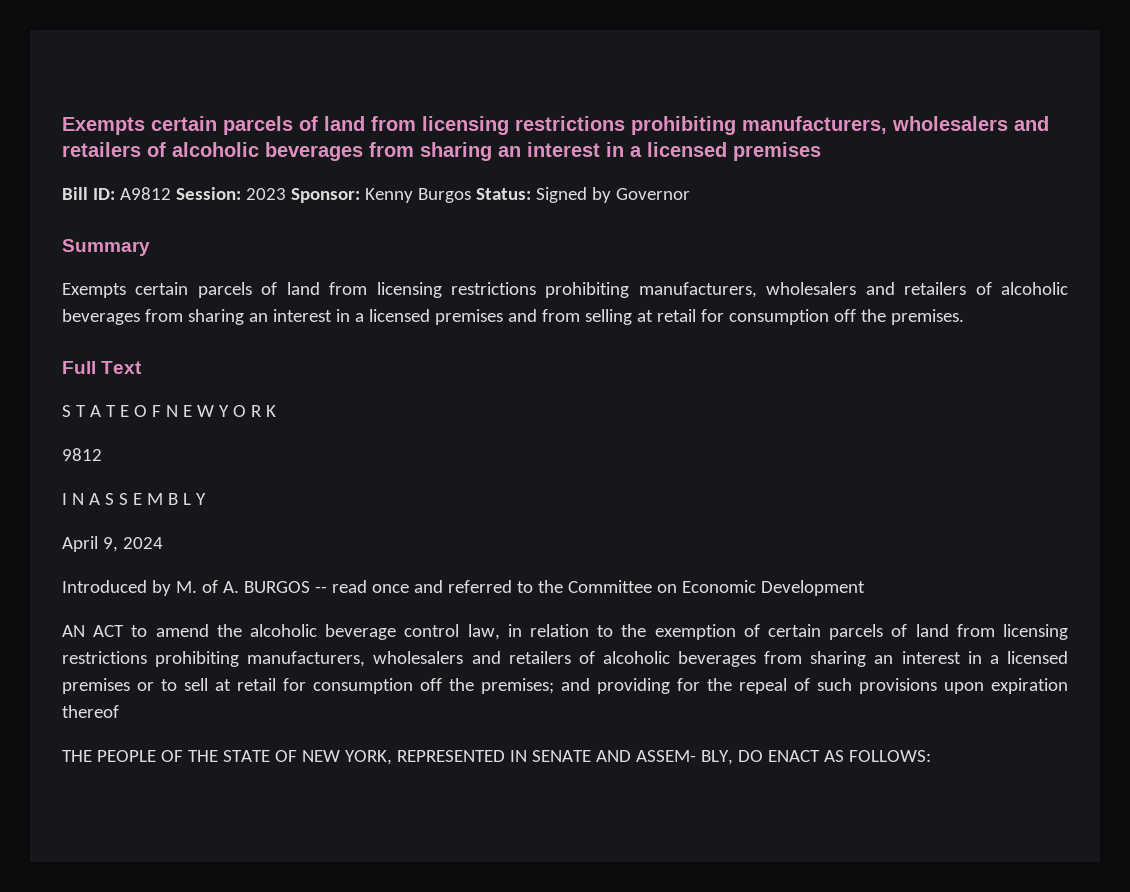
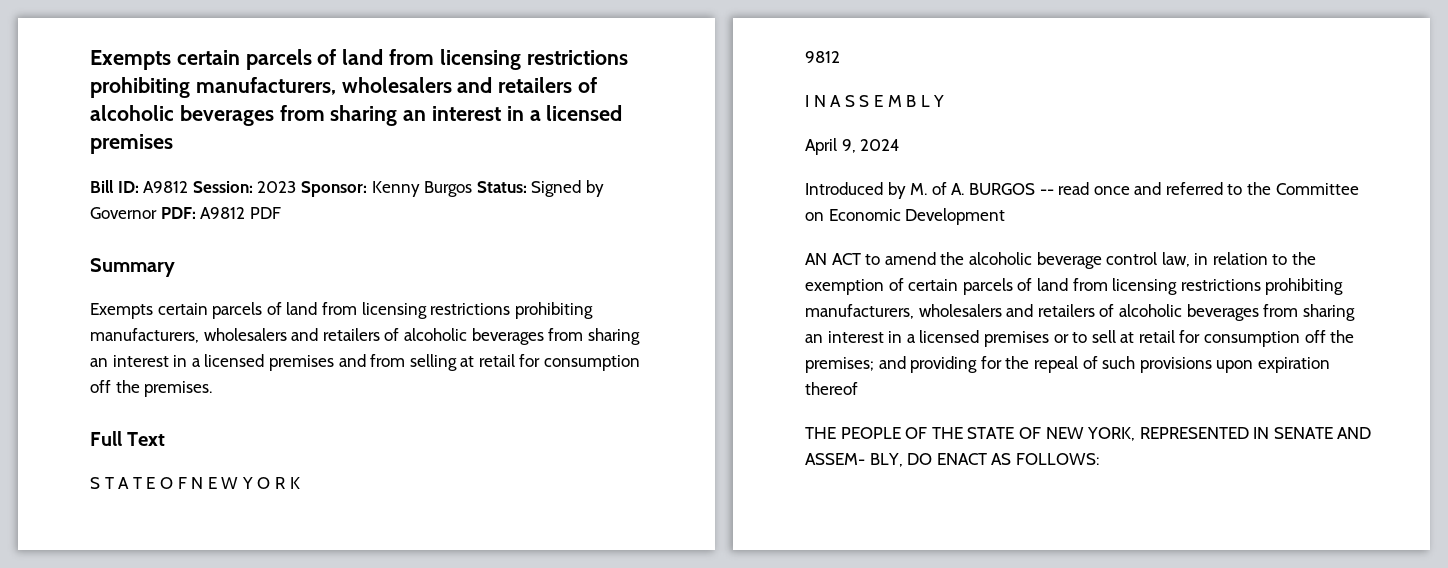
(690, 194) none -> [160,207,281,219] PDF: A9812 PDF

